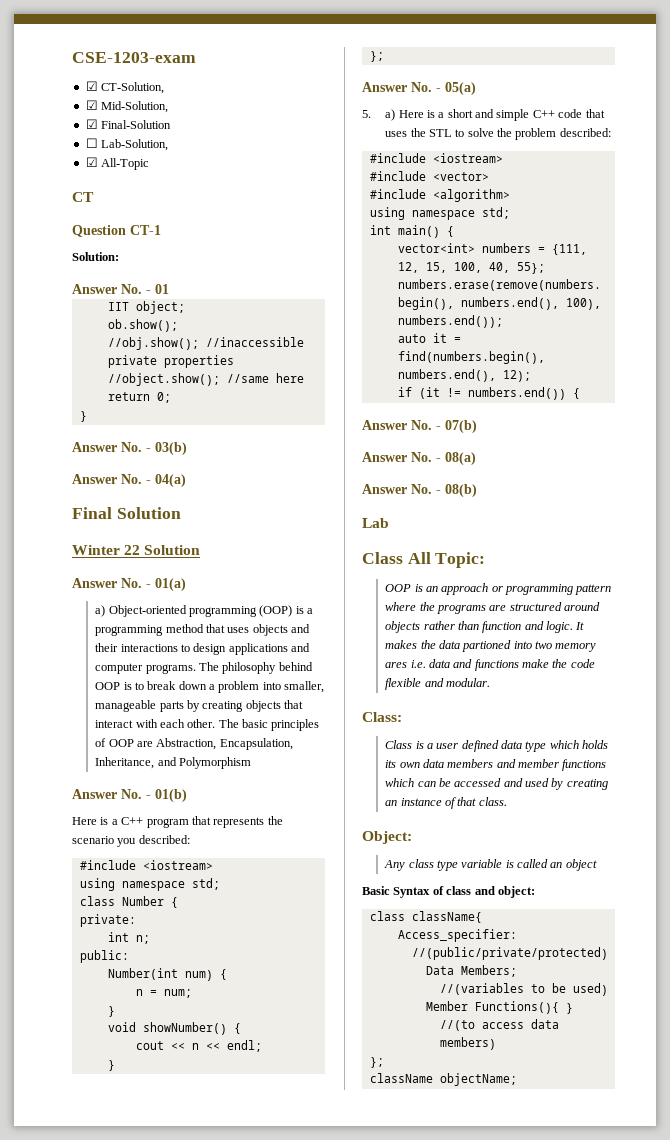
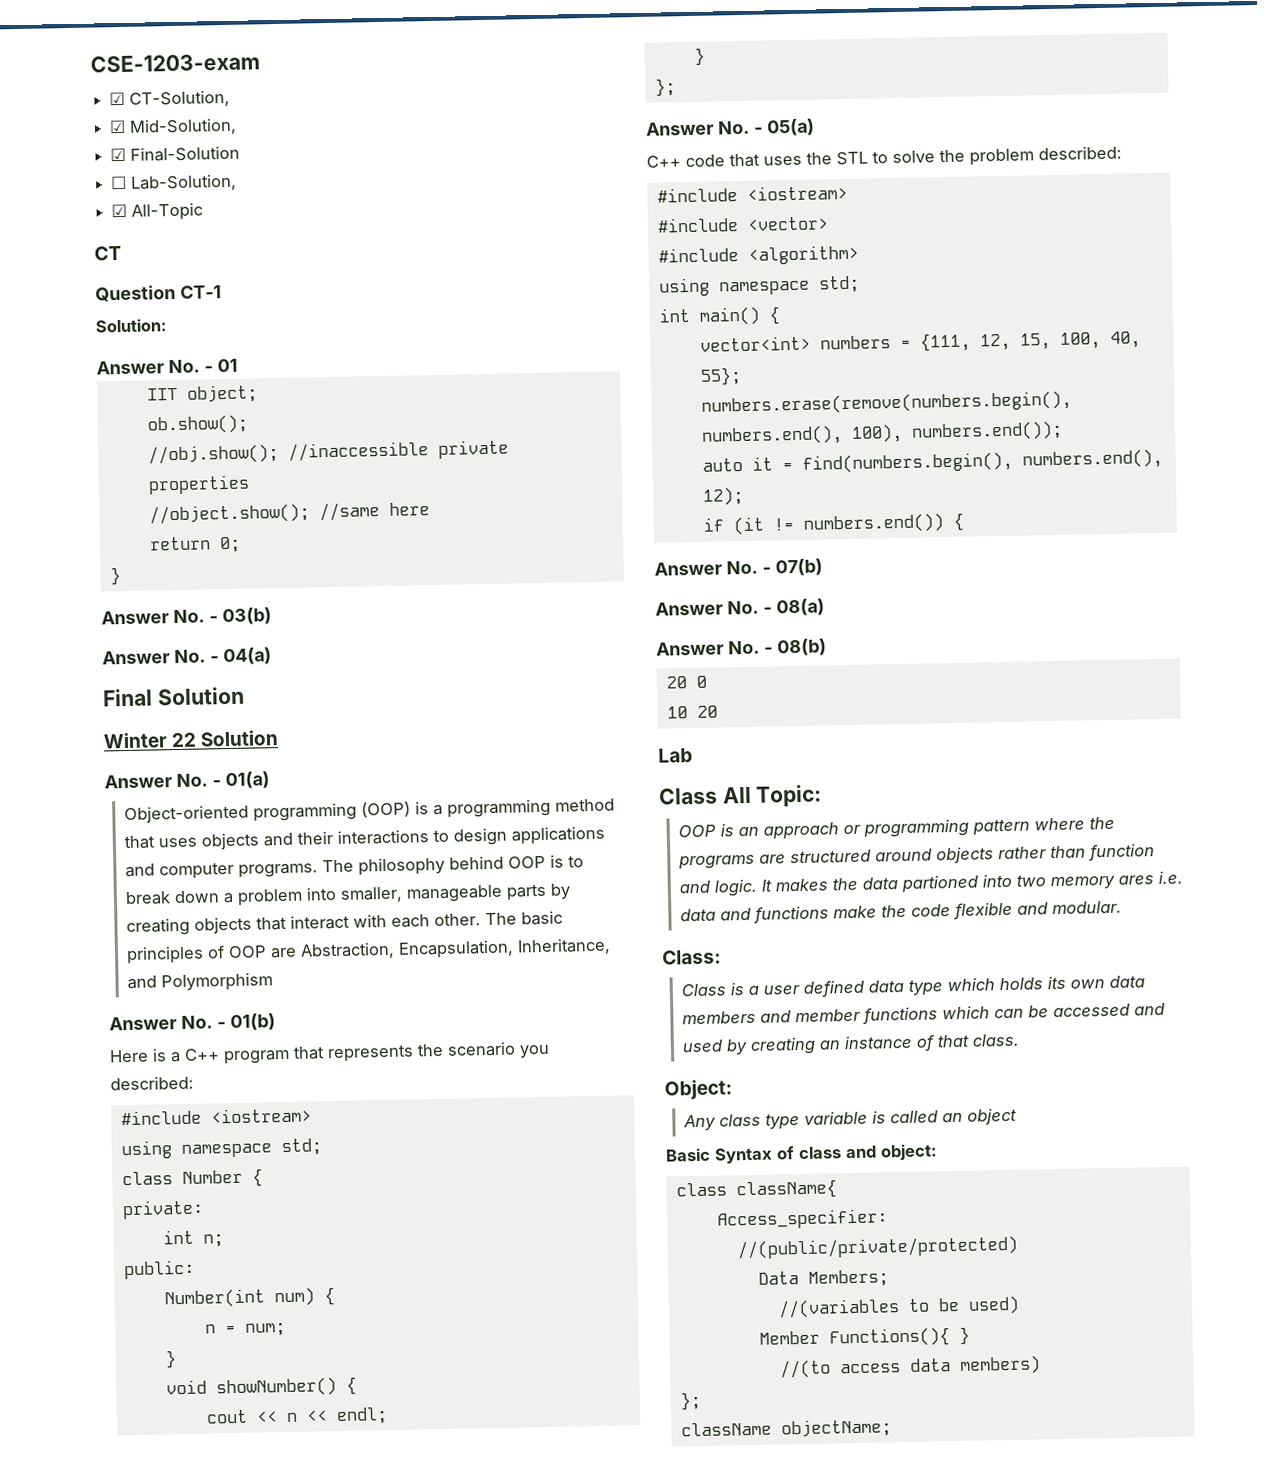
[95,605,106,617] a) -> (270, 780) none
[362,109,530,121] 5. a) Here is a short and simple -> (815, 127) none
(477, 490) none -> [665,675,707,689] [666,705,718,719] // 20 0 // 10 20

